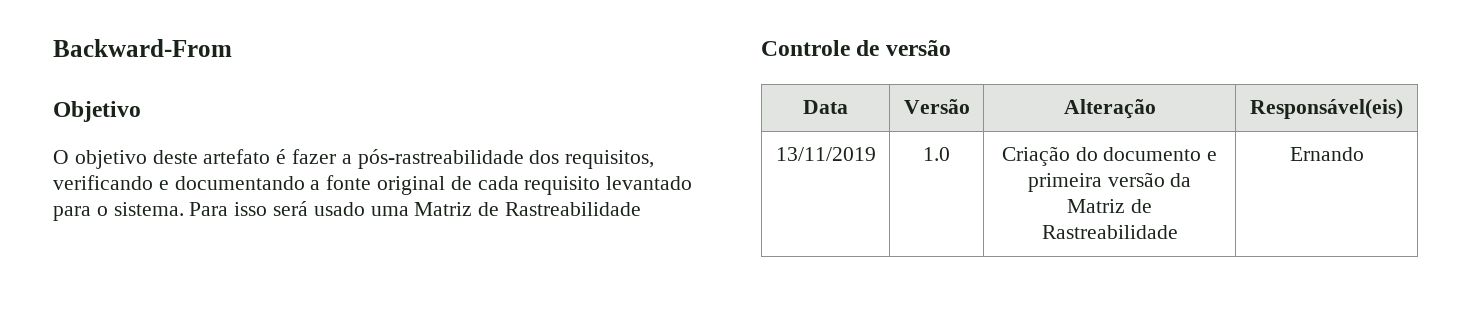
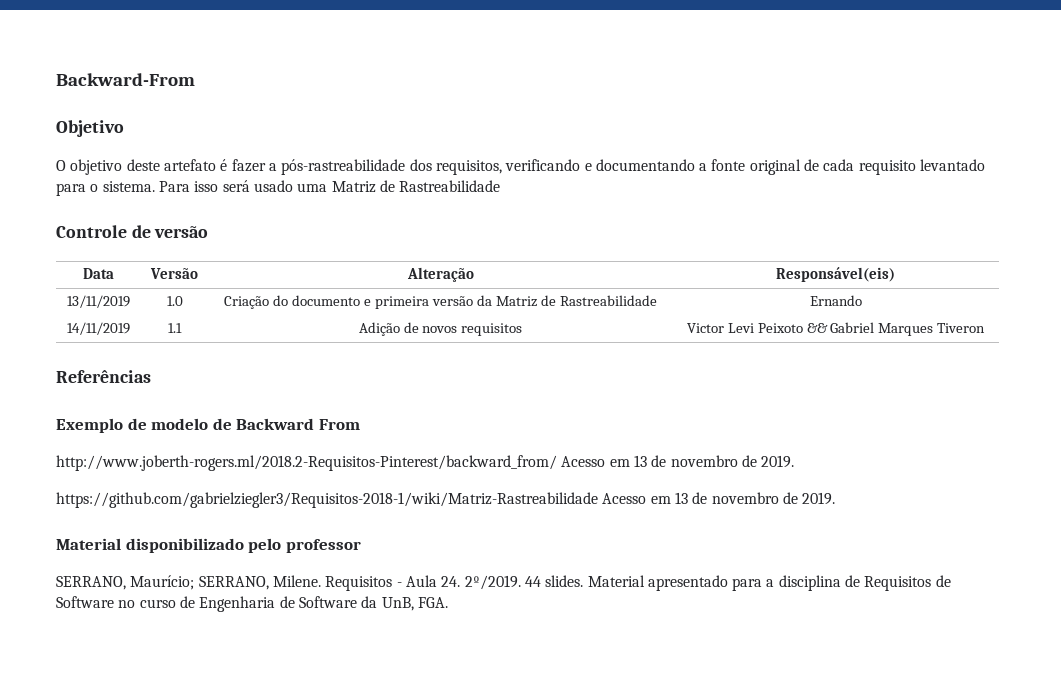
(1364, 154) none -> [67,322,130,335] [168,323,182,333] [358,322,523,336] [686,322,986,336] [56,370,151,383] [56,418,360,433] [56,455,795,471] [56,492,836,508] [56,538,361,553] [56,575,951,591] [56,596,448,612] // 14/11/2019 | 1.1 | Adição de novos requisitos | Victor Levi Peixoto && Gabriel Marques Tiveron // Referências // Exemplo de modelo de Backward From // http://www.joberth-rogers.ml/2018.2-Requisitos-Pinterest/backward_from/ Acesso em 13 de novembro de 2019. // https://github.com/gabrielziegler3/Requisitos-2018-1/wiki/Matriz-Rastreabilidade Acesso em 13 de novembro de 2019. // Material disponibilizado pelo professor // SERRANO, Maurício; SERRANO, Milene. Requisitos - Aula 24. 2º/2019. 44 slides. Material apresentado para a disciplina de Requisitos de Software no curso de Engenharia de Software da UnB, FGA.

